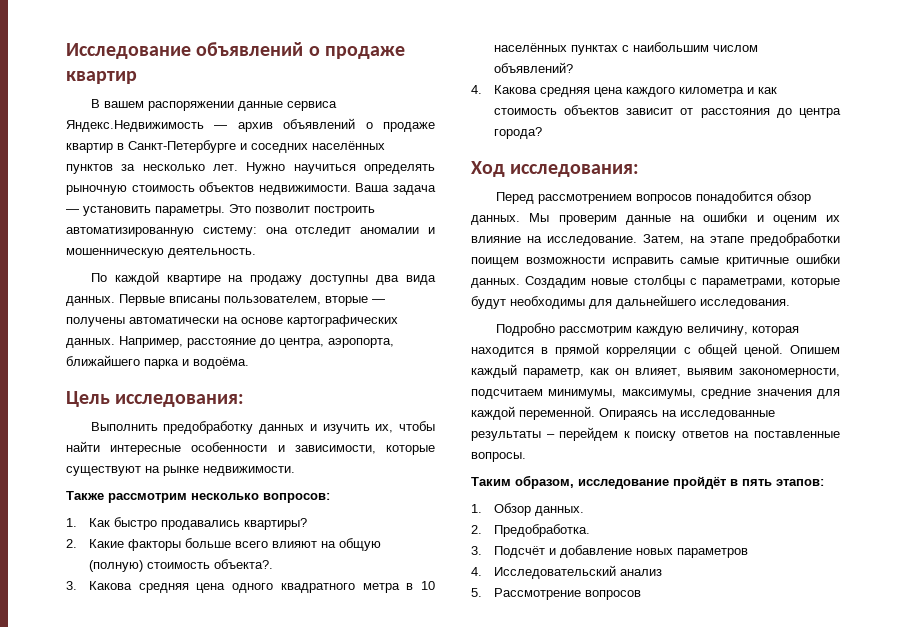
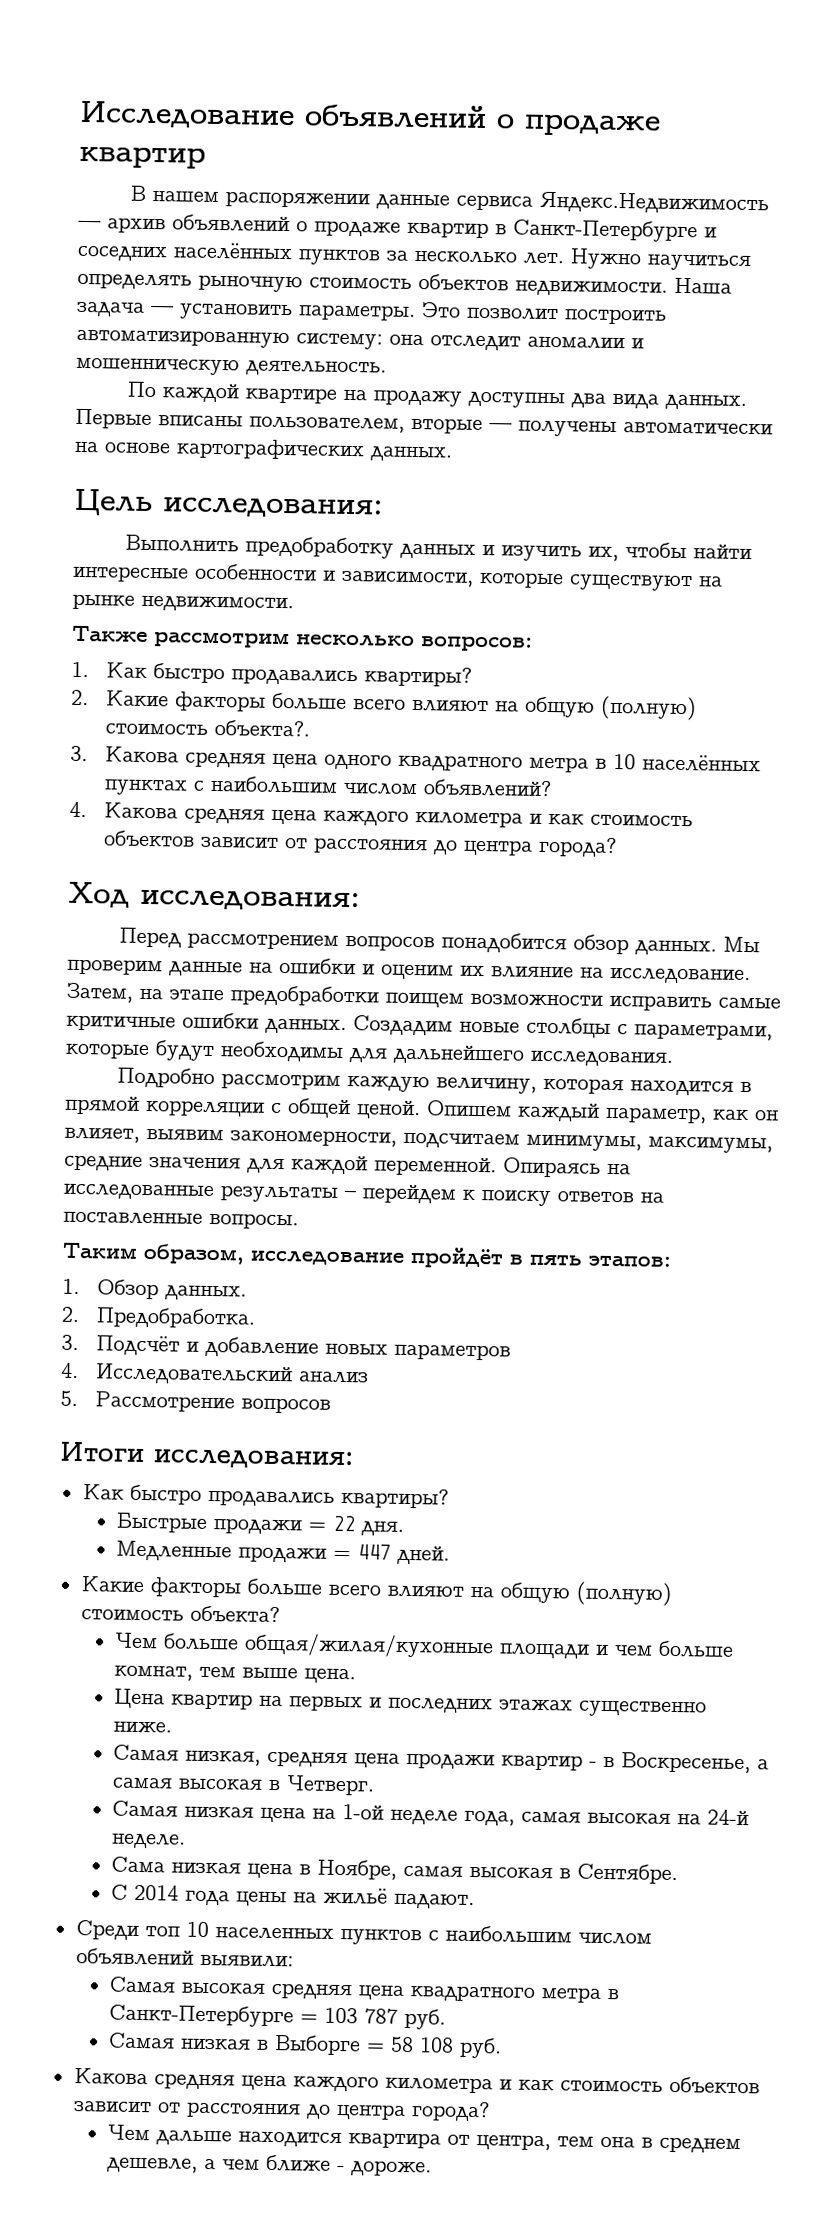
[103,101,144,108] вашем -> [152,191,220,203] нашем
[355,183,390,192] Ваша -> [674,277,732,294] Наша
[119,336,394,348] [66,355,249,369] Например, расстояние до центра, аэропорта, ближайшего парка и водоёма. -> (453, 454) none
(641, 595) none -> [59,1441,354,1470] [82,1484,449,1509] [116,1512,405,1536] [116,1540,451,1565] [80,1576,673,1606] [80,1605,280,1623] [114,1632,735,1659] [114,1665,357,1684] [114,1688,708,1718] [113,1721,173,1734] [113,1744,770,1774] [112,1775,376,1796] [112,1800,750,1826] [111,1833,187,1849] [111,1856,679,1885] [111,1884,476,1910] [75,1920,652,1946] [75,1948,294,1968] [109,1976,620,2003] [109,2004,447,2030] [108,2032,503,2059] [73,2068,760,2094] [73,2101,490,2122] [107,2124,742,2154] [107,2154,433,2177] // Итоги исследования: // Как быстро продавались квартиры? // Быстрые продажи = 22 дня. // Медленные продажи = 447 дней. // Какие факторы больше всего влияют на общую (полную) стоимость объекта? // Чем больше общая/жилая/кухонные площади и чем больше комнат, тем выше цена. // Цена квартир на первых и последних этажах существенно ниже. // Самая низкая, средняя цена продажи квартир - в Воскресенье, а самая высокая в Четверг. // Самая низкая цена на 1-ой неделе года, самая высокая на 24-й неделе. // Сама низкая цена в Ноябре, самая высокая в Сентябре. // С 2014 года цены на жильё падают. // Среди топ 10 населенных пунктов с наибольшим числом объявлений выявили: // Самая высокая средняя цена квадратного метра в Санкт-Петербурге = 103 787 руб. // Самая низкая в Выборге = 58 108 руб. // Какова средняя цена каждого километра и как стоимость объектов зависит от расстояния до центра города? // Чем дальше находится квартира от центра, тем она в среднем дешевле, а чем ближе - дороже.

